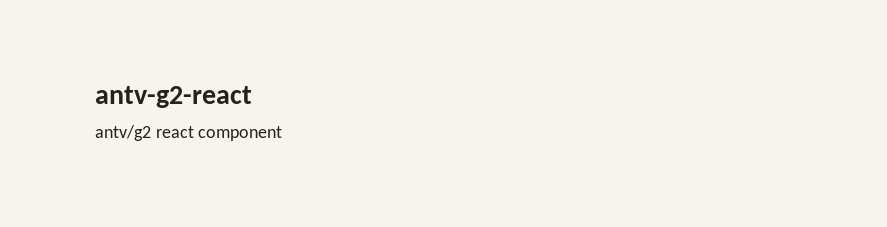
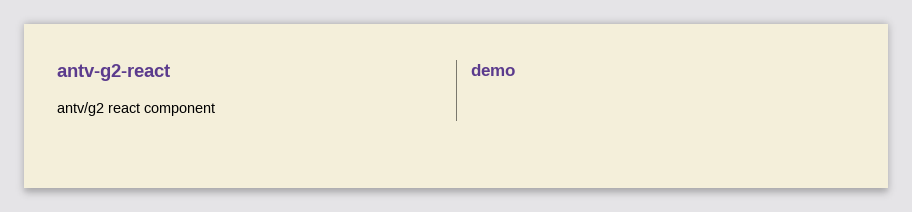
(283, 133) none -> [471,64,515,76] // demo

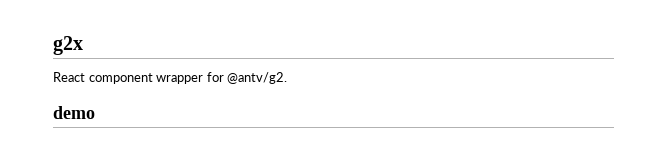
[57,64,170,81] [57,102,215,116] antv-g2-react // antv/g2 react component -> [53,36,83,55] [53,72,288,84] g2x // React component wrapper for @antv/g2.

